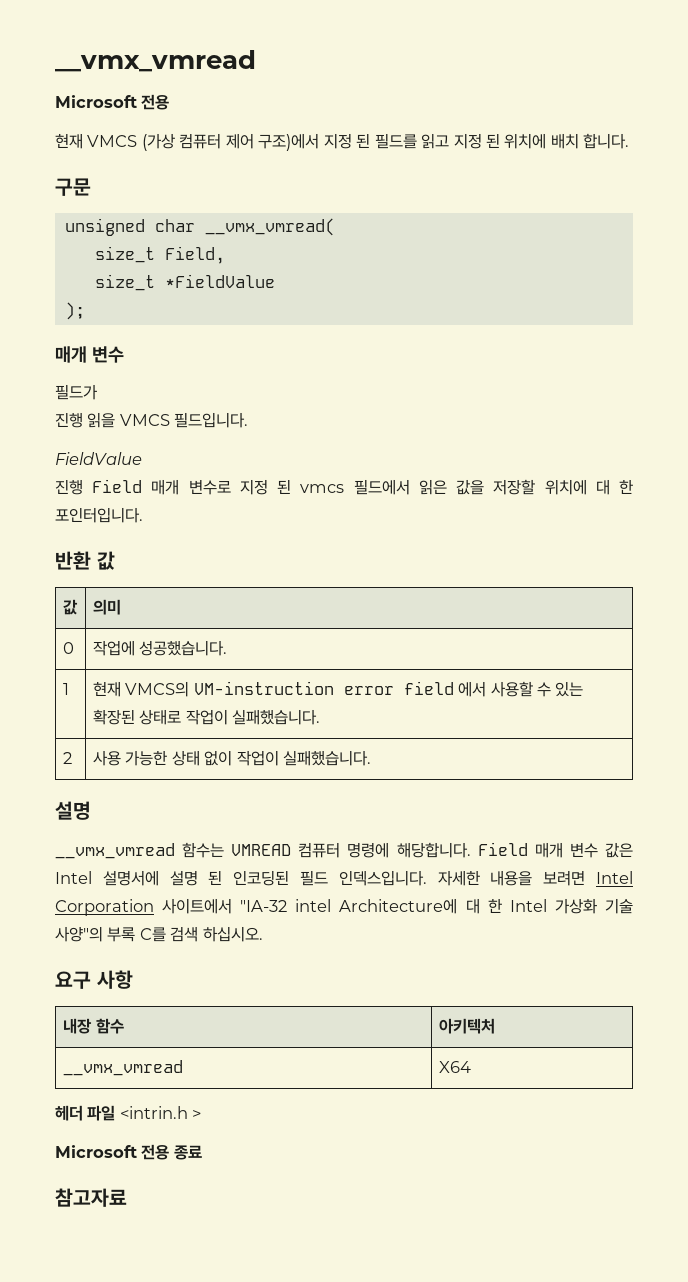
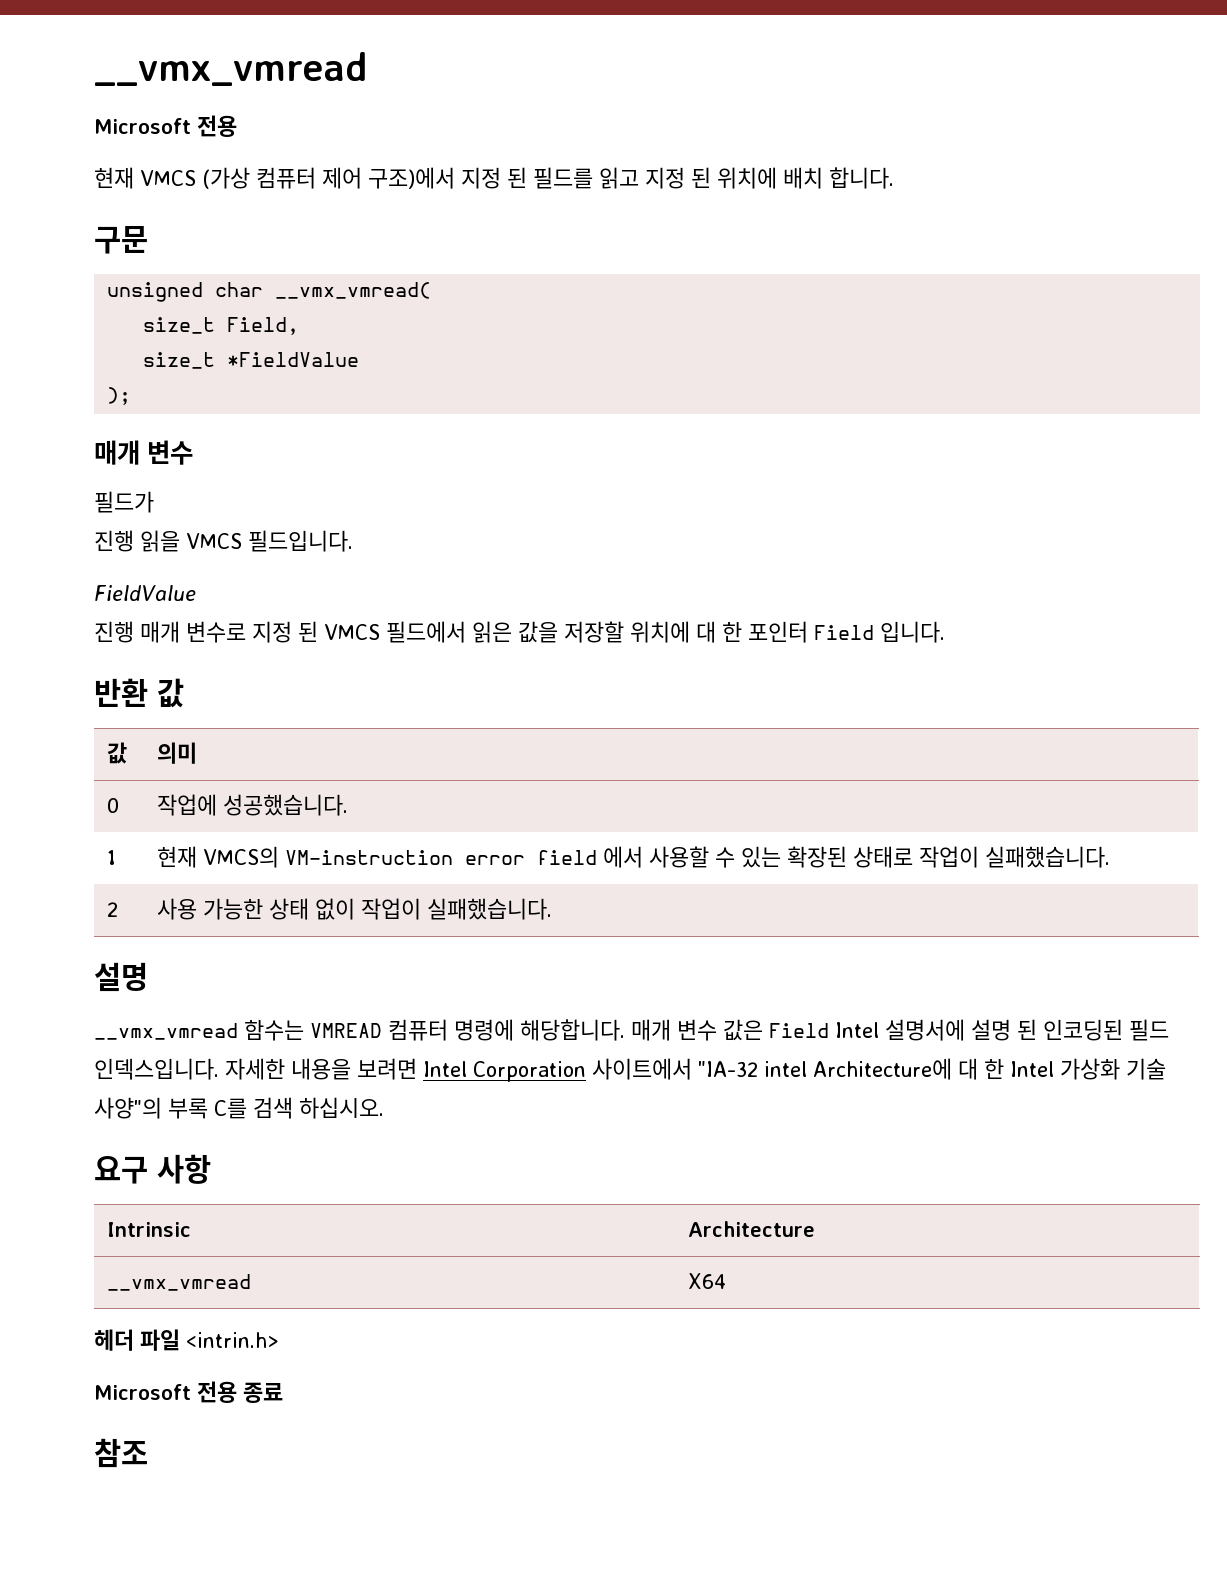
[92,479,143,493] Field -> (134, 632) none
[300,484,345,493] vmcs -> [324,624,380,640] VMCS
[55,507,143,523] 포인터입니다. -> [748,621,945,643] 포인터 Field 입니다.
[477,842,528,856] Field -> (625, 1030) none
(633, 850) none -> [769,1023,829,1038] Field
[62,1018,124,1034] [438,1018,495,1034] 내장 함수 | 아키텍처 -> [107,1222,192,1237] [688,1221,816,1237] Intrinsic | Architecture
[119,1106,202,1119] <intrin.h > -> [186,1332,279,1348] <intrin.h>
[55,1188,127,1207] 참고자료 -> [94,1438,148,1468] 참조

